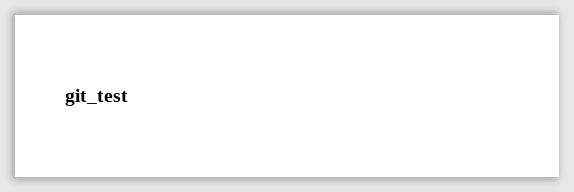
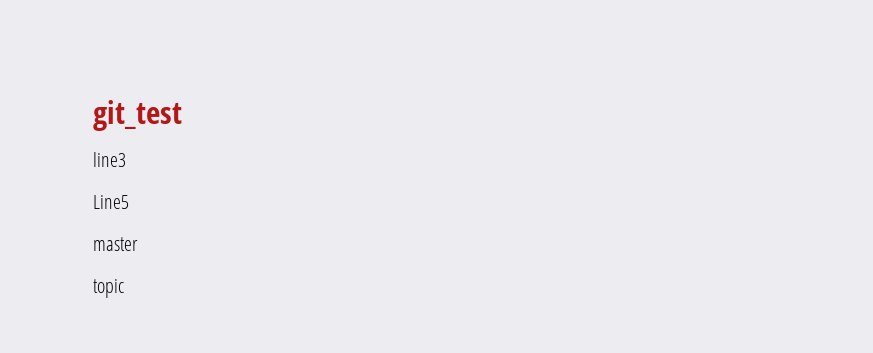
(128, 97) none -> [93,152,126,167] [93,195,129,209] [93,237,138,251] [93,279,124,298] // line3 // Line5 // master // topic

